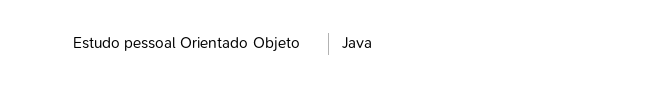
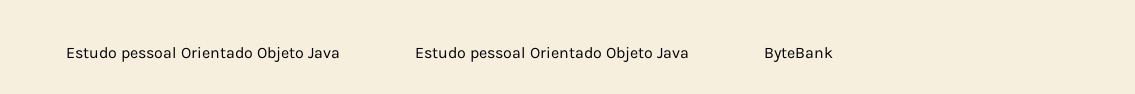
[73,37,372,52] Estudo pessoal Orientado Objeto Java -> [66,46,833,62] Estudo pessoal Orientado Objeto Java Estudo pessoal Orientado Objeto Java ByteBank

